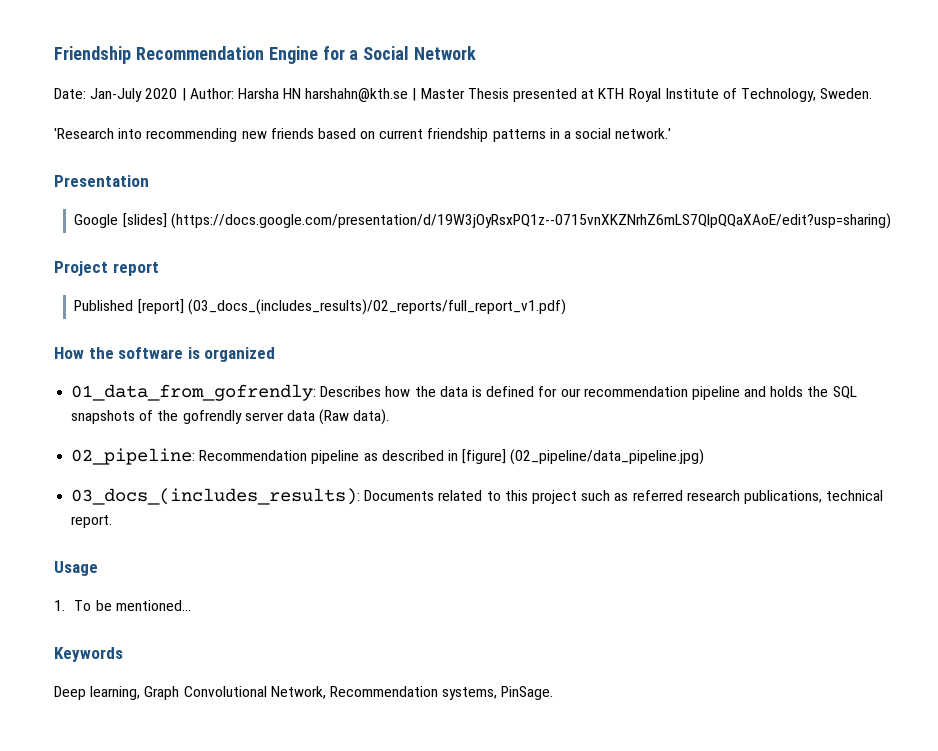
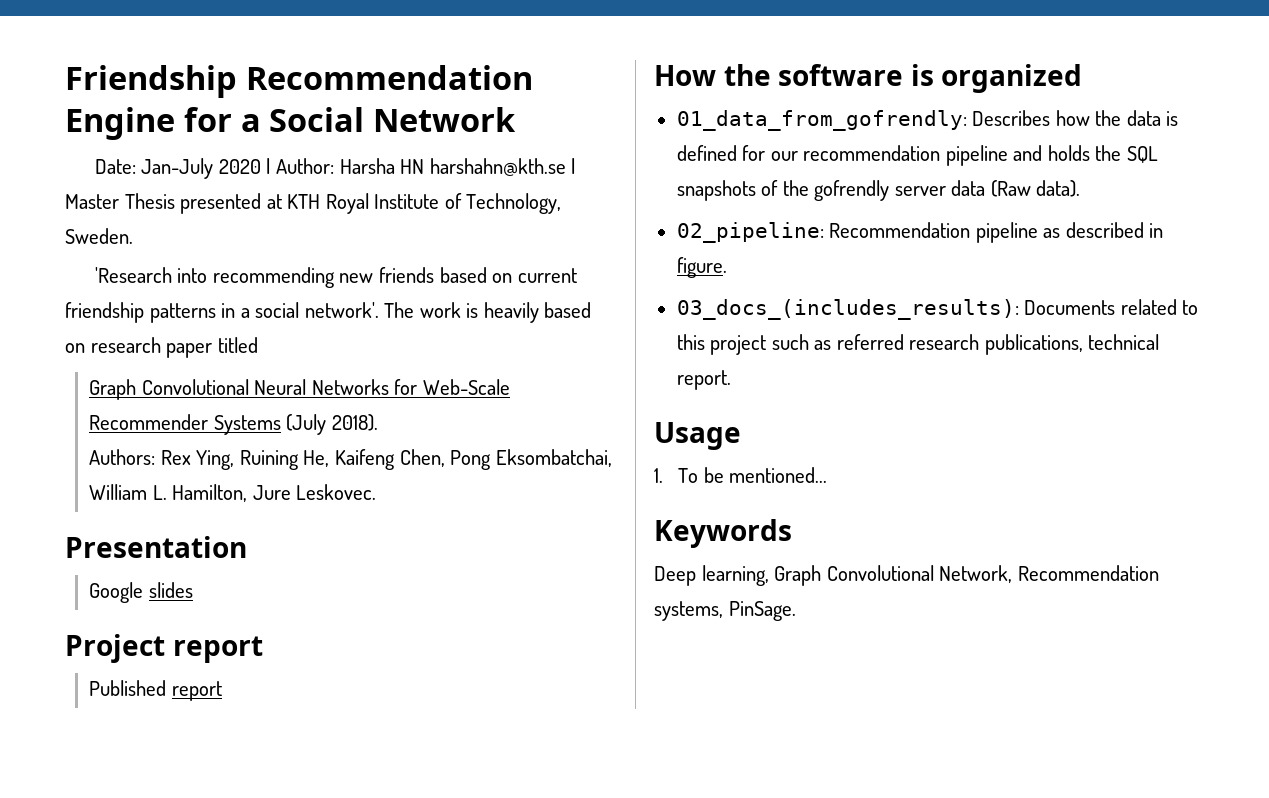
[615,128,672,139] network.' -> [304,302,592,323] [65,337,258,358] [89,379,511,400] [89,414,378,435] [89,449,612,470] [89,484,377,502] network'. The work is heavily based on research paper titled // Graph Convolutional Neural Networks for Web-Scale Recommender Systems (July 2018). // Authors: Rex Ying, Ruining He, Kaifeng Chen, Pong Eksombatchai, William L. Hamilton, Jure Leskovec.
[122,213,891,229] [slides] (https://docs.google.com/presentation/d/19W3jOyRsxPQ1z--0715vnXKZNrhZ6mLS7QlpQQaXAoE/edit?usp=sharing) -> [148,582,193,598] slides
[137,299,566,315] [report] (03_docs_(includes_results)/02_reports/full_report_v1.pdf) -> [171,681,222,701] report
[462,449,705,465] [figure] (02_pipeline/data_pipeline.jpg) -> [676,257,727,278] figure.

